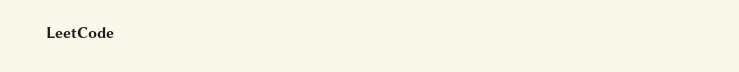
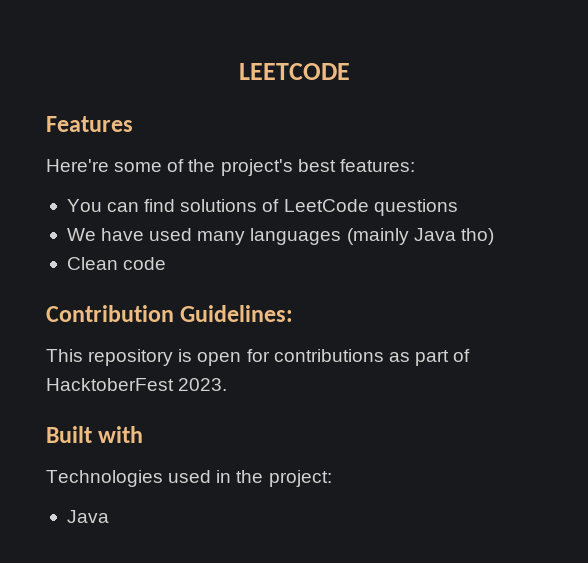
[46,27,114,39] LeetCode -> [238,63,350,80] [46,116,133,132] [46,159,415,176] [66,199,458,216] [66,228,494,245] [66,257,167,270] [46,305,294,322] [46,349,471,366] [46,378,228,391] [46,426,144,443] [46,470,332,487] [66,510,109,523] LEETCODE // Features // Here're some of the project's best features: // You can find solutions of LeetCode questions // We have used many languages (mainly Java tho) // Clean code // Contribution Guidelines: // This repository is open for contributions as part of HacktoberFest 2023. // Built with // Technologies used in the project: // Java

